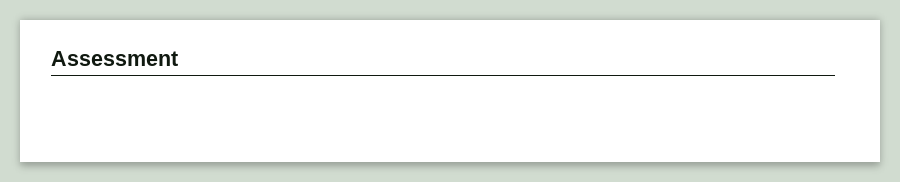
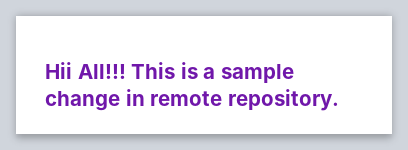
[51,51,178,66] Assessment -> [45,62,294,83] [45,89,339,111] Hii All!!! This is a sample change in remote repository.

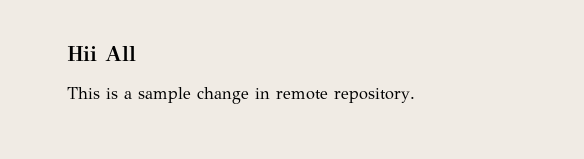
[77,64,126,79] All!!! -> [105,46,136,61] All //

